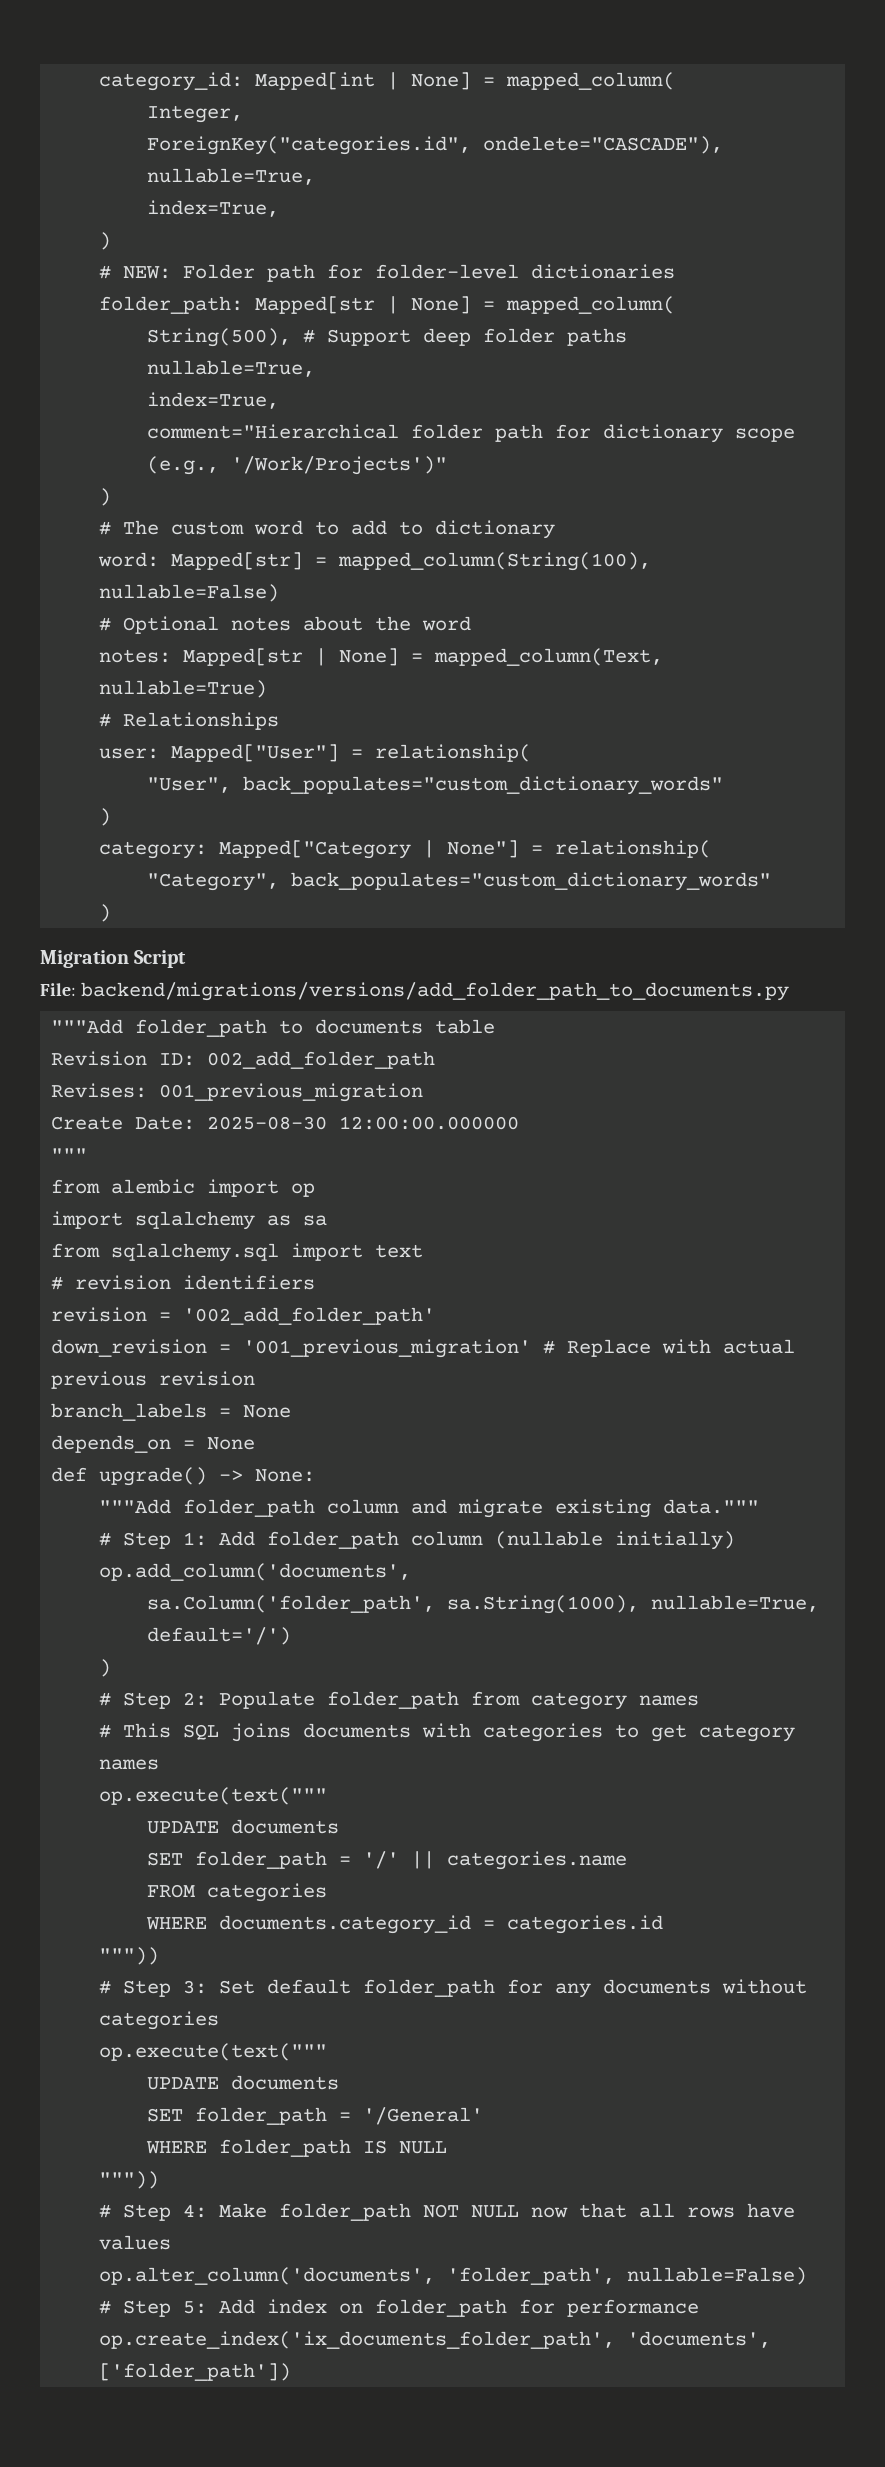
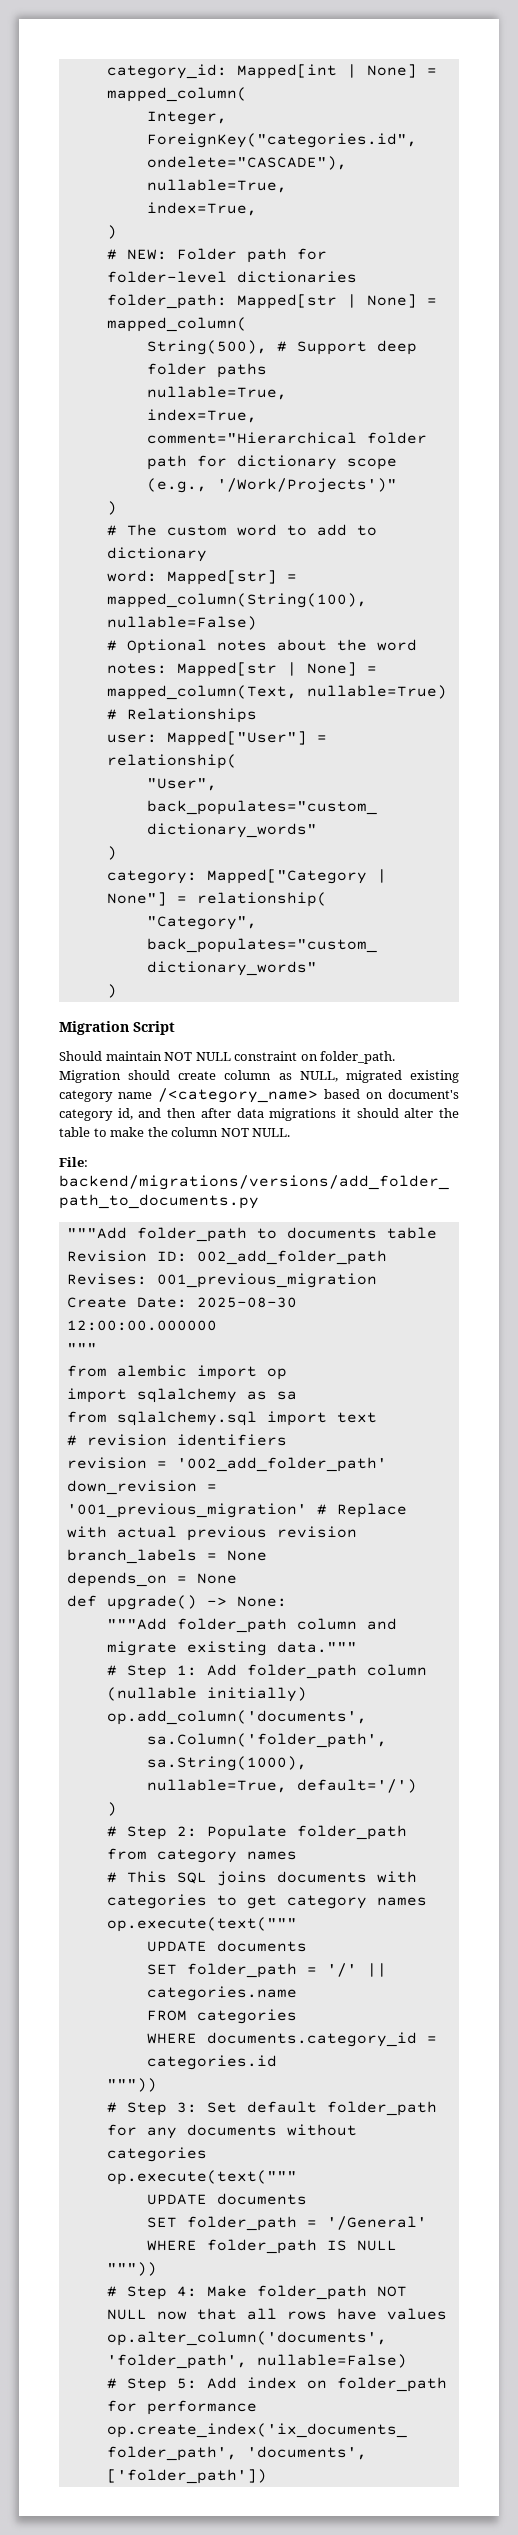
(187, 959) none -> [59,1051,396,1064] [59,1070,459,1083] [59,1088,459,1103] [59,1108,459,1121] [59,1127,291,1137] // Should maintain NOT NULL constraint on folder_path. Migration should create column as NULL, migrated existing category name /<category_name> based on document's category id, and then after data migrations it should alter the table to make the column NOT NULL.

